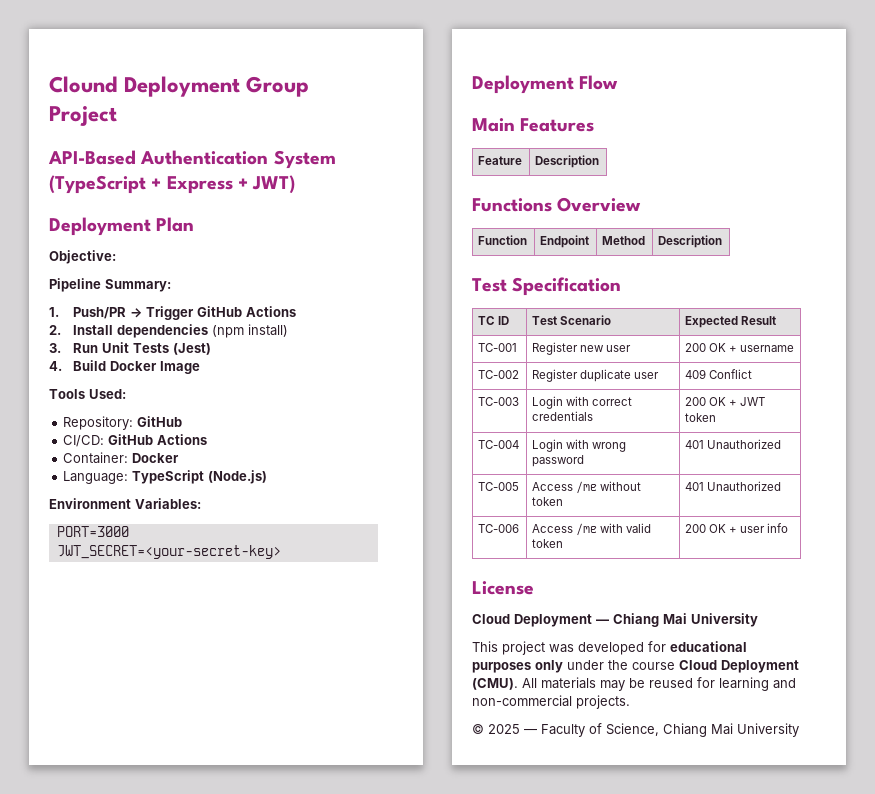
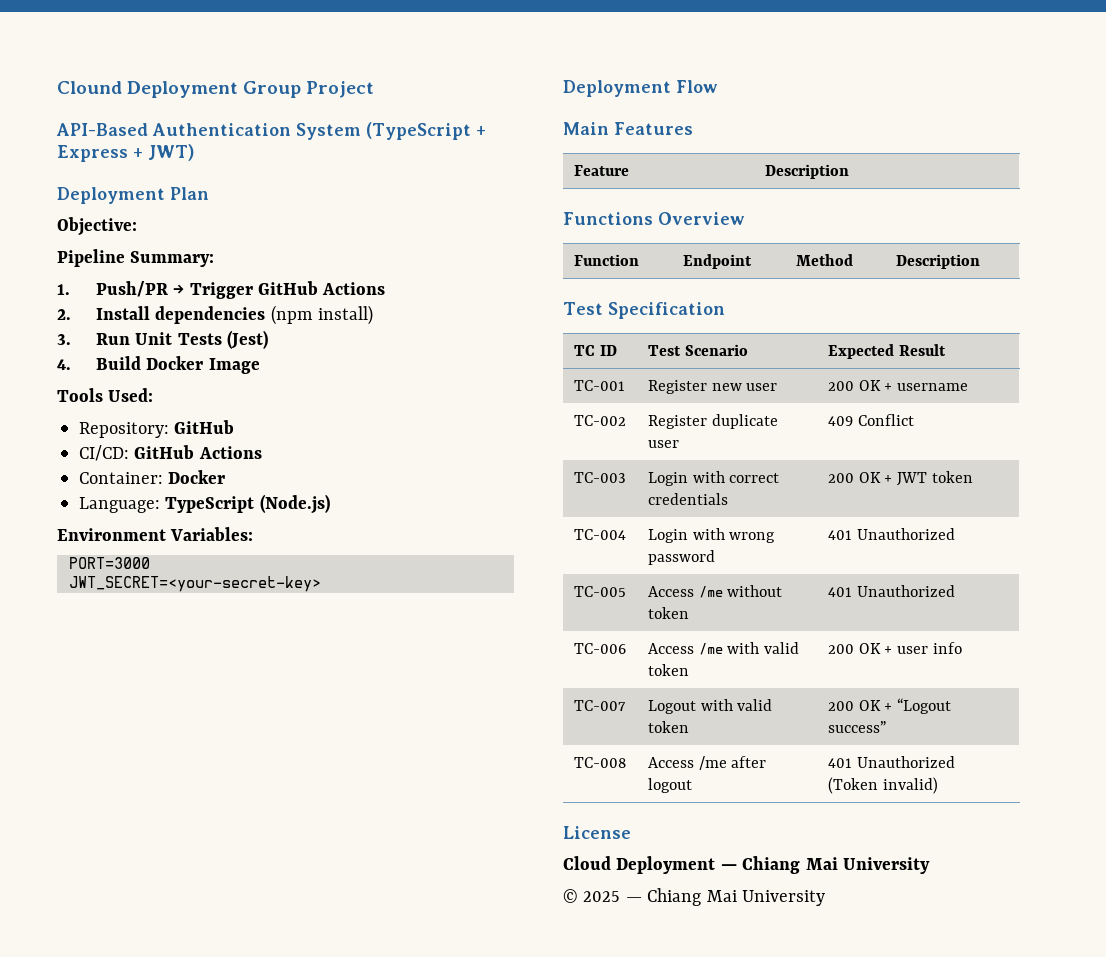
(789, 528) none -> [573,700,626,711] [647,699,773,714] [647,721,689,733] [827,698,952,714] [827,721,886,733] [573,757,626,768] [647,756,767,770] [647,778,692,793] [827,756,955,768] [827,777,938,794] // TC-007 | Logout with valid token | 200 OK + “Logout success” // TC-008 | Access /me after logout | 401 Unauthorized (Token invalid)
[472,641,747,655] [472,660,799,673] [472,677,796,691] [472,695,630,709] // This project was developed for educational purposes only under the course Cloud Deployment (CMU). All materials may be reused for learning and non-commercial projects. -> (930, 865) none
[541,723,659,737] Faculty of Science, -> (642, 899) none

